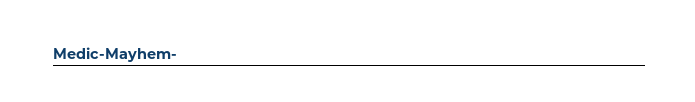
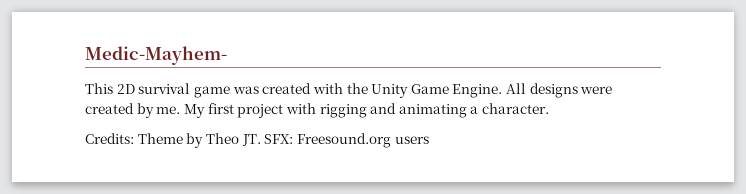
(177, 54) none -> [85,83,613,98] [85,103,550,118] [85,133,429,148] // This 2D survival game was created with the Unity Game Engine. All designs were created by me. My first project with rigging and animating a character. // Credits: Theme by Theo JT. SFX: Freesound.org users

